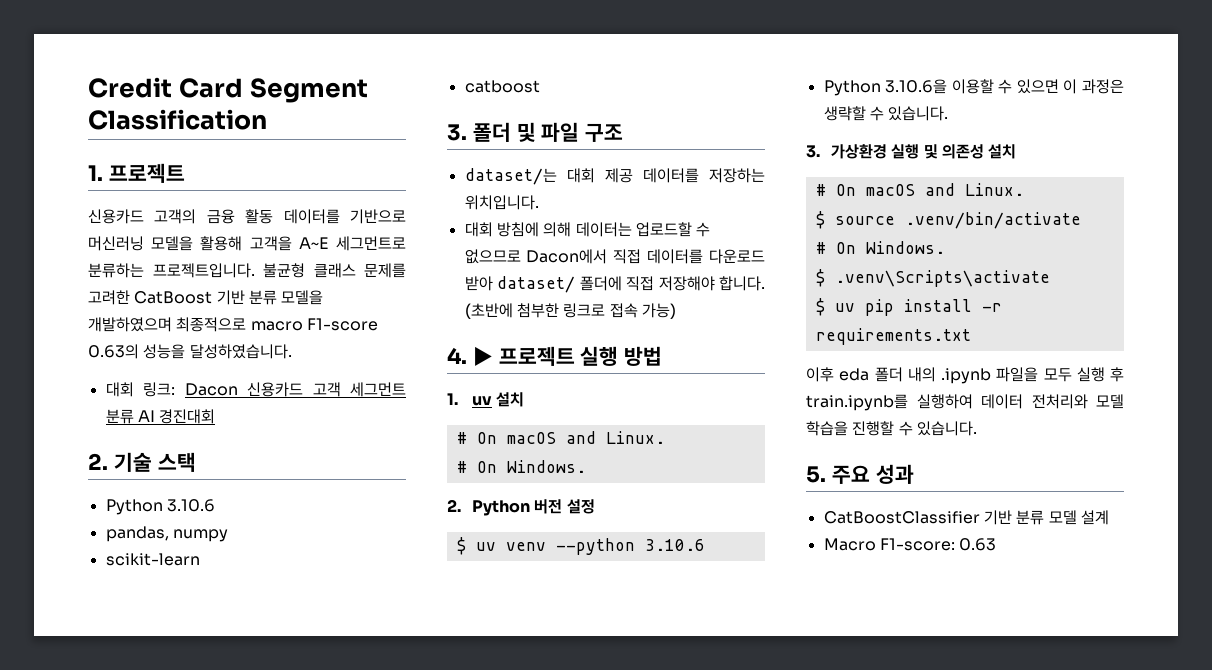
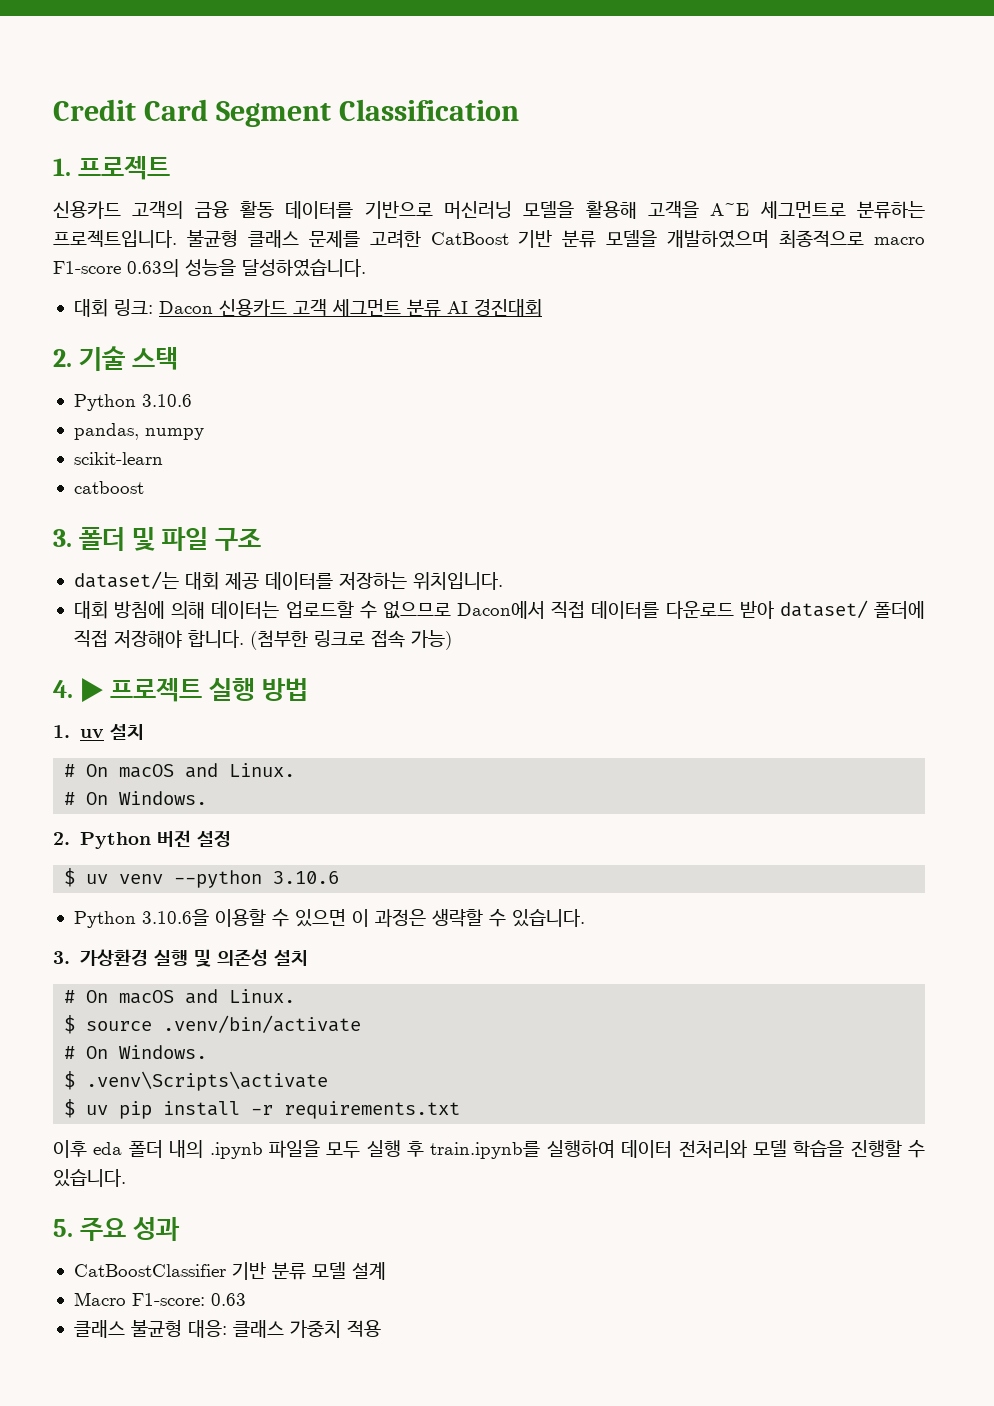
[464,303,559,319] (초반에 첨부한 -> [249,630,308,650] (첨부한
(997, 544) none -> [73,1320,381,1338] // 클래스 불균형 대응: 클래스 가중치 적용

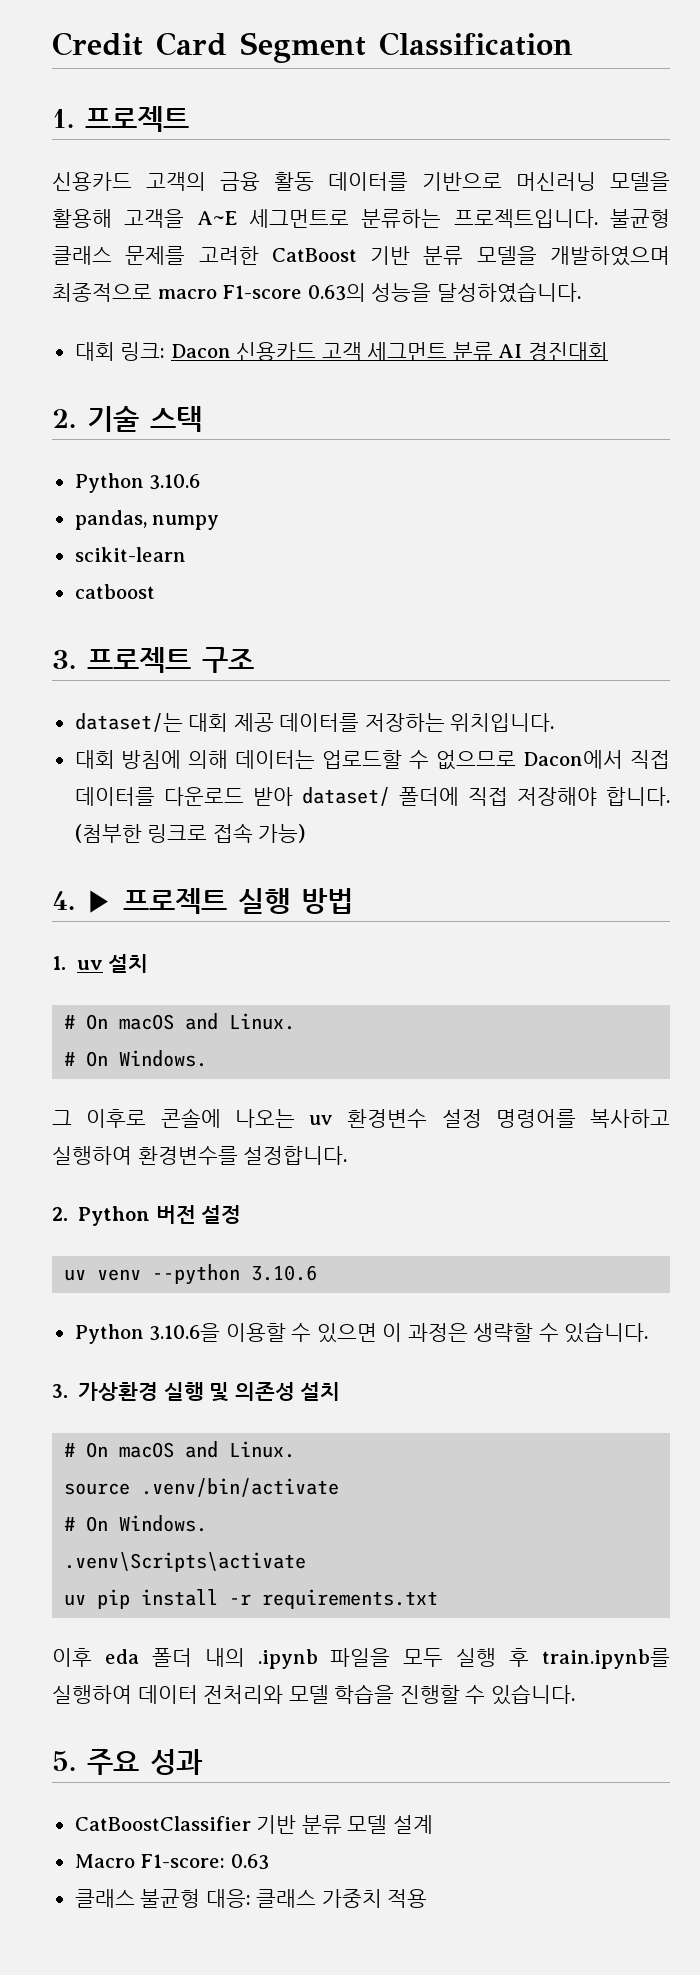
[79,527,209,551] 폴더 및 파일 -> [87,647,191,673] 프로젝트
(208, 798) none -> [52,1108,670,1128] [52,1146,348,1165] // 그 이후로 콘솔에 나오는 uv 환경변수 설정 명령어를 복사하고 실행하여 환경변수를 설정합니다.
[64,868,76,887] $ -> (242, 1214) none
[64,1015,76,1034] $ -> (296, 1449) none
[64,1071,76,1090] $ -> (208, 1523) none
[64,1099,76,1118] $ -> (307, 1562) none

